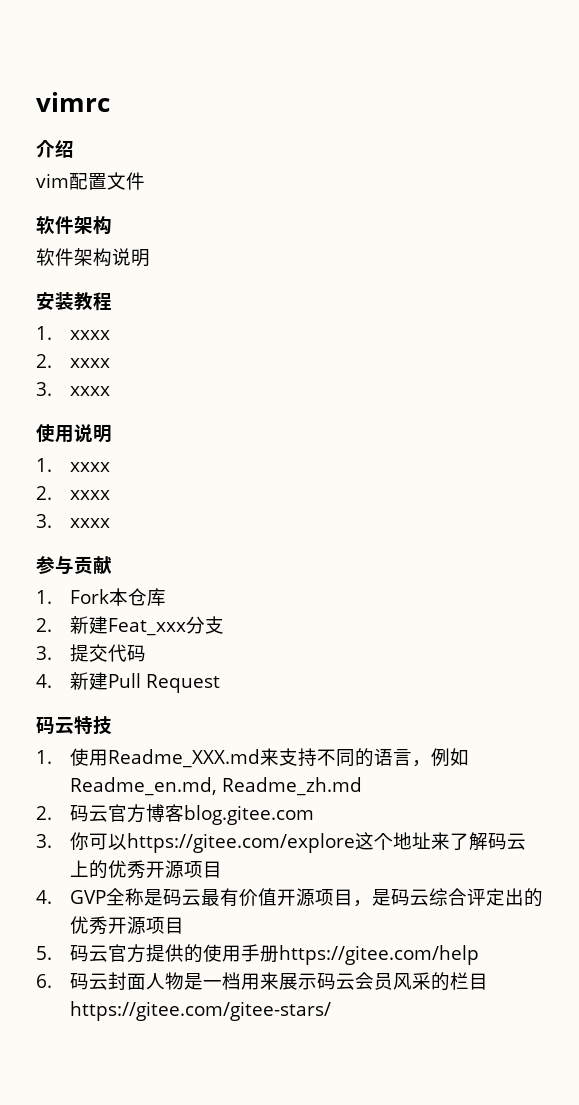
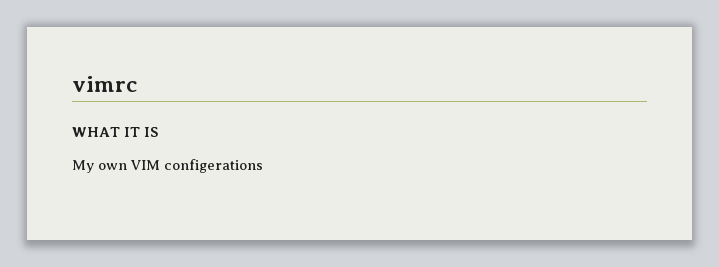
[36,140,74,158] [36,172,145,190] [36,216,112,235] [36,248,150,267] [36,292,112,311] [36,326,110,340] [36,354,110,368] [36,382,110,396] [36,424,112,443] [36,458,110,472] [36,486,110,500] [36,514,110,528] [36,556,112,575] [36,588,166,606] [36,616,224,636] [36,644,146,662] [36,672,220,693] [36,716,112,735] [36,748,469,768] [69,777,362,796] [36,804,314,825] [36,832,526,853] [69,860,222,879] [36,888,543,907] [69,916,184,935] [36,944,479,965] [36,972,488,991] [69,1001,331,1021] 介绍 // vim配置文件 // 软件架构 // 软件架构说明 // 安装教程 // 1. xxxx // 2. xxxx // 3. xxxx // 使用说明 // 1. xxxx // 2. xxxx // 3. xxxx // 参与贡献 // 1. Fork本仓库 // 2.新建Feat_xxx分支 // 3.提交代码 // 4.新建Pull Request // 码云特技 // 1.使用Readme_XXX.md来支持不同的语言，例如Readme_en.md, Readme_zh.md // 2.码云官方博客blog.gitee.com // 3.你可以https://gitee.com/explore这个地址来了解码云上的优秀开源项目 // 4. GVP全称是码云最有价值开源项目，是码云综合评定出的优秀开源项目 // 5.码云官方提供的使用手册https://gitee.com/help // 6.码云封面人物是一档用来展示码云会员风采的栏目https://gitee.com/gitee-stars/ -> [72,127,158,137] [72,159,263,173] WHAT IT IS // My own VIM configerations

